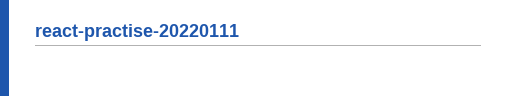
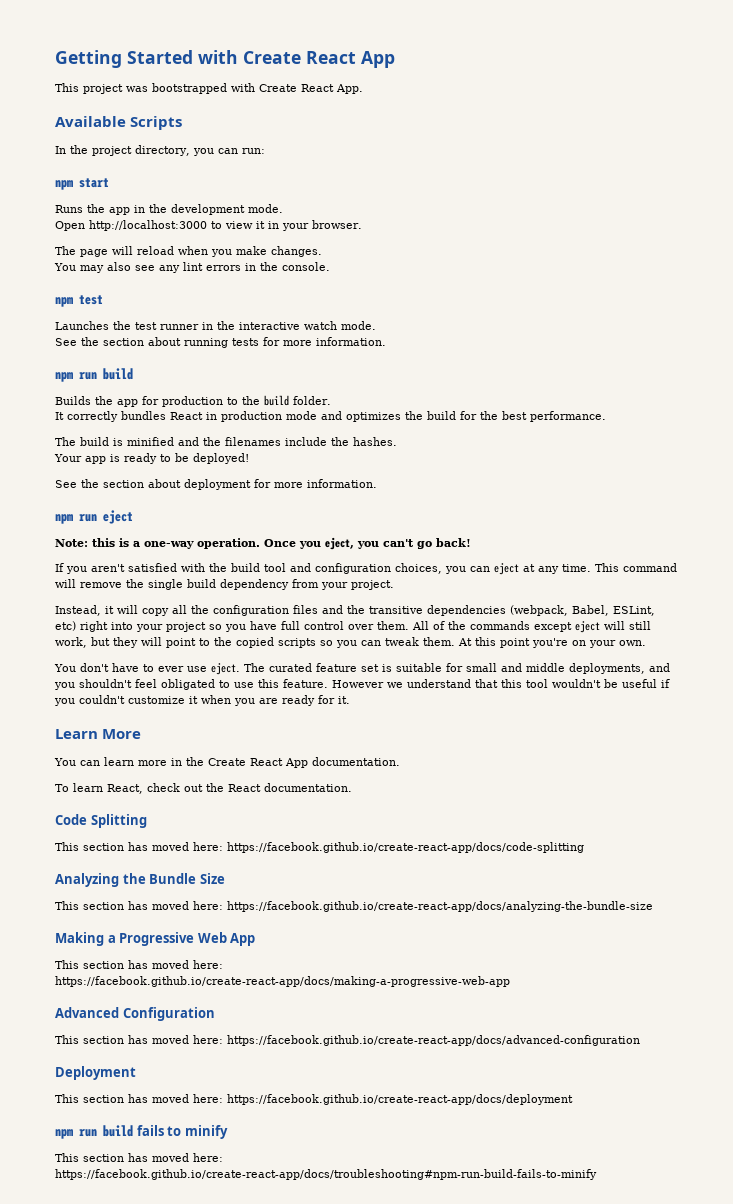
[35,24,239,41] react-practise-20220111 -> [55,50,395,68] [55,83,363,94] [55,116,183,130] [55,145,265,156] [55,178,109,190] [55,204,283,215] [55,220,362,231] [55,246,322,257] [54,262,330,273] [55,295,103,307] [55,321,376,330] [55,337,386,348] [55,368,133,382] [55,395,331,407] [55,411,606,422] [55,437,397,446] [54,453,249,464] [55,479,377,490] [55,510,133,524] [55,537,471,550] [55,563,677,575] [55,579,394,590] [55,605,655,616] [55,621,651,633] [55,637,646,648] [54,663,670,675] [54,679,670,690] [54,695,350,706] [55,729,142,739] [54,757,400,768] [55,783,352,794] [55,814,147,828] [55,842,584,853] [55,873,225,887] [55,901,653,912] [55,932,256,946] [55,960,223,969] [55,976,510,987] [55,1007,215,1021] [55,1035,640,1046] [55,1066,136,1080] [55,1094,573,1105] [55,1125,228,1139] [55,1153,223,1162] [55,1169,597,1180] Getting Started with Create React App // This project was bootstrapped with Create React App. // Available Scripts // In the project directory, you can run: // npm start // Runs the app in the development mode. // Open http://localhost:3000 to view it in your browser. // The page will reload when you make changes. // You may also see any lint errors in the console. // npm test // Launches the test runner in the interactive watch mode. // See the section about running tests for more information. // npm run build // Builds the app for production to the build folder. // It correctly bundles React in production mode and optimizes the build for the best performance. // The build is minified and the filenames include the hashes. // Your app is ready to be deployed! // See the section about deployment for more information. // npm run eject // Note: this is a one-way operation. Once you eject, you can't go back! // If you aren't satisfied with the build tool and configuration choices, you can eject at any time. This command will remove the single build dependency from your project. // Instead, it will copy all the configuration files and the transitive dependencies (webpack, Babel, ESLint, etc) right into your project so you have full control over them. All of the commands except eject will still work, but they will point to the copied scripts so you can tweak them. At this point you're on your own. // You don't have to ever use eject. The curated feature set is suitable for small and middle deployments, and you shouldn't feel obligated to use this feature. However we understand that this tool wouldn't be useful if you couldn't customize it when you are ready for it. // Learn More // You can learn more in the Create React App documentation. // To learn React, check out the React documentation. // Code Splitting // This section has moved here: https://facebook.github.io/create-react-app/docs/code-splitting // Analyzing the Bundle Size // This section has moved here: https://facebook.github.io/create-react-app/docs/analyzing-the-bundle-size // Making a Progressive Web App // This section has moved here: https://facebook.github.io/create-react-app/docs/making-a-progressive-web-app // Advanced Configuration // This section has moved here: https://facebook.github.io/create-react-app/docs/advanced-configuration // Deployment // This section has moved here: https://facebook.github.io/create-react-app/docs/deployment // npm run build fails to minify // This section has moved here: https://facebook.github.io/create-react-app/docs/troubleshooting#npm-run-build-fails-to-minify

